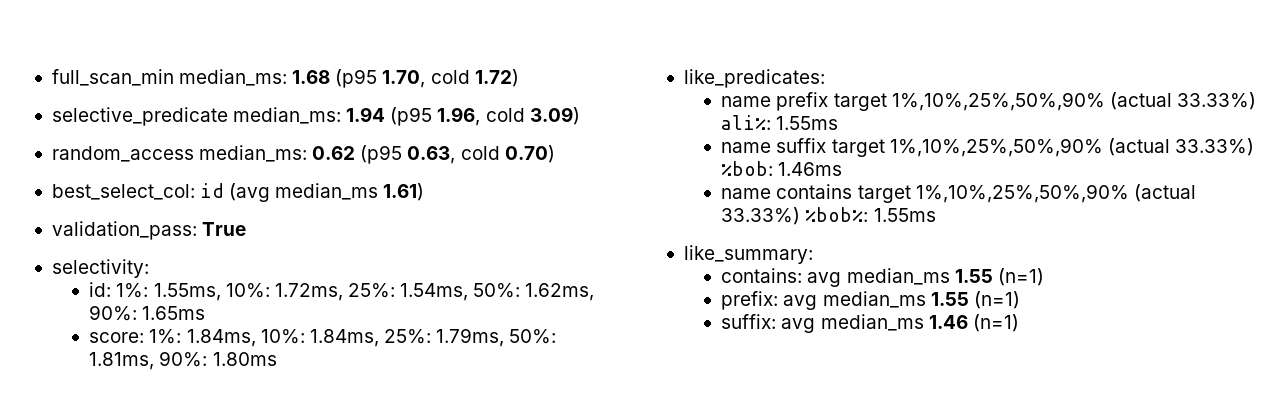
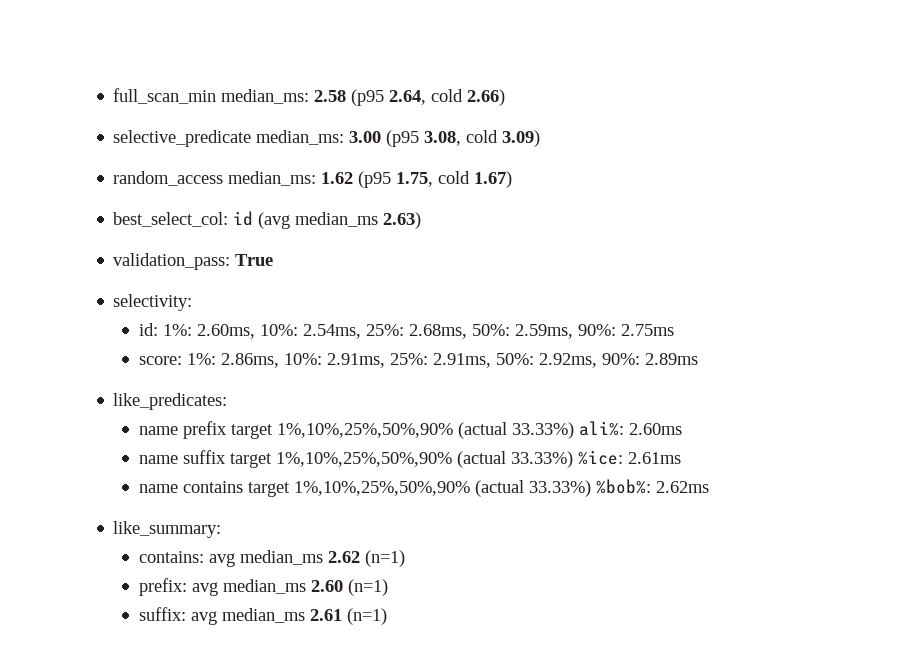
[292,69,519,88] 1.68 (p95 1.70, cold 1.72) -> [314,89,506,106] 2.58 (p95 2.64, cold 2.66)
[346,107,481,126] 1.94 (p95 1.96, -> [349,130,462,147] 3.00 (p95 3.08,
[312,145,555,164] 0.62 (p95 0.63, cold 0.70) -> [321,171,513,188] 1.62 (p95 1.75, cold 1.67)
[383,183,425,201] 1.61) -> [383,212,422,229] 2.63)
[153,283,595,301] [89,305,206,321] [89,328,557,347] [89,351,277,370] 1.55ms, 10%: 1.72ms, 25%: 1.54ms, 50%: 1.62ms, 90%: 1.65ms // score: 1%: 1.84ms, 10%: 1.84ms, 25%: 1.79ms, 50%: 1.81ms, 90%: 1.80ms -> [196,324,674,339] [138,353,698,368] 2.60ms, 10%: 2.54ms, 25%: 2.68ms, 50%: 2.59ms, 90%: 2.75ms // score: 1%: 2.86ms, 10%: 2.91ms, 25%: 2.91ms, 50%: 2.92ms, 90%: 2.89ms
[776,116,839,130] 1.55ms -> [628,423,682,435] 2.60ms
[721,161,843,176] %bob: 1.46ms -> [577,450,681,465] %ice: 2.61ms
[873,208,936,222] 1.55ms -> [655,481,709,493] 2.62ms
[954,269,993,283] 1.55 -> [327,551,360,563] 2.62
[930,292,969,306] 1.55 -> [310,580,343,592] 2.60
[928,315,968,329] 1.46 -> [309,609,342,621] 2.61

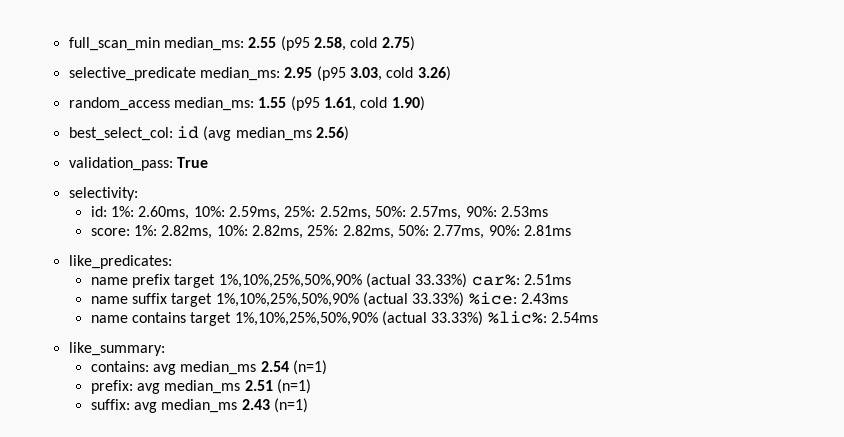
[314,89,506,106] [113,130,541,147] [113,171,513,188] 2.58 (p95 2.64, cold 2.66) // selective_predicate median_ms: 3.00 (p95 3.08, cold 3.09) // random_access median_ms: 1.62 (p95 1.75, cold 1.67) -> [248,36,415,51] [68,66,451,81] [68,96,425,111] 2.55 (p95 2.58, cold 2.75) // selective_predicate median_ms: 2.95 (p95 3.03, cold 3.26) // random_access median_ms: 1.55 (p95 1.61, cold 1.90)
[383,212,422,229] 2.63) -> [315,126,349,141] 2.56)
[302,324,674,339] [138,353,698,368] 2.54ms, 25%: 2.68ms, 50%: 2.59ms, 90%: 2.75ms // score: 1%: 2.86ms, 10%: 2.91ms, 25%: 2.91ms, 50%: 2.92ms, 90%: 2.89ms -> [229,206,548,220] [90,225,571,239] 2.59ms, 25%: 2.52ms, 50%: 2.57ms, 90%: 2.53ms // score: 1%: 2.82ms, 10%: 2.82ms, 25%: 2.82ms, 50%: 2.77ms, 90%: 2.81ms
[578,421,682,436] ali%: 2.60ms -> [471,274,571,286] car%: 2.51ms
[627,452,681,464] 2.61ms -> [520,293,568,304] 2.43ms
[595,479,709,494] %bob%: 2.62ms -> [487,311,598,324] %lic%: 2.54ms
[327,551,360,563] 2.62 -> [260,361,289,372] 2.54
[310,580,343,592] 2.60 -> [244,380,273,391] 2.51
[309,609,342,621] 2.61 -> [241,399,270,410] 2.43

